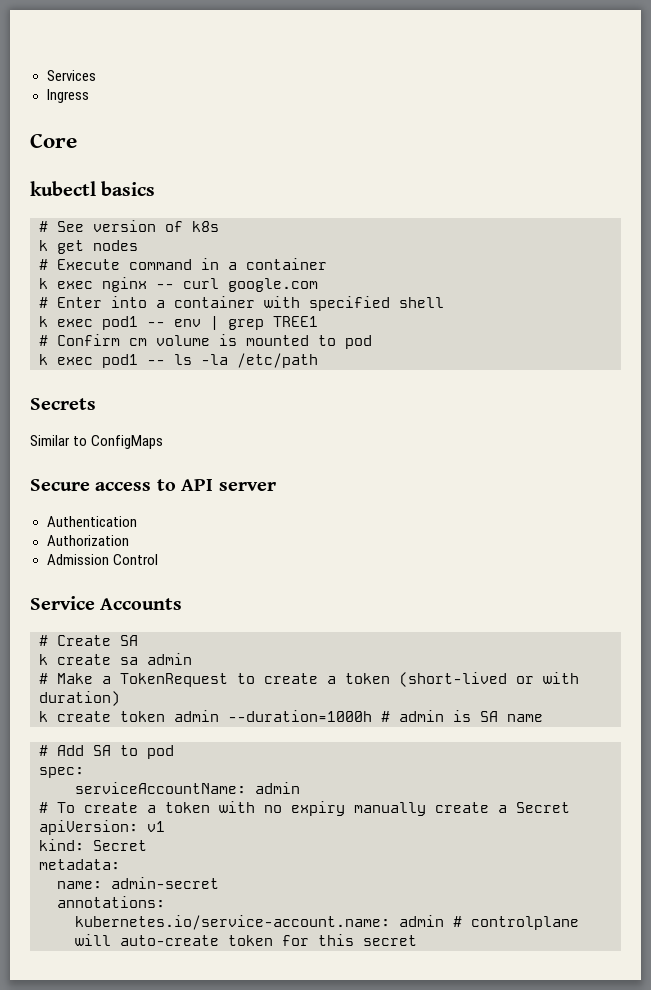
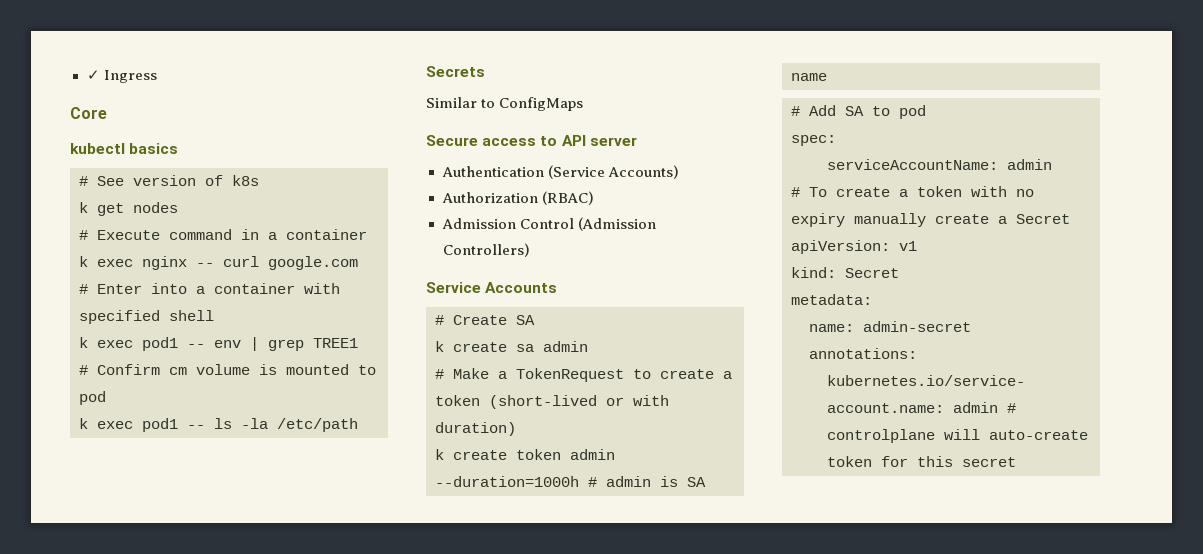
[46,70,96,81] Services // -> [86,70,100,80] ✓
(137, 521) none -> [547,165,679,179] (Service Accounts)
(129, 540) none -> [541,191,594,205] (RBAC)
(158, 559) none -> [577,217,656,231] [442,243,530,257] (Admission Controllers)

